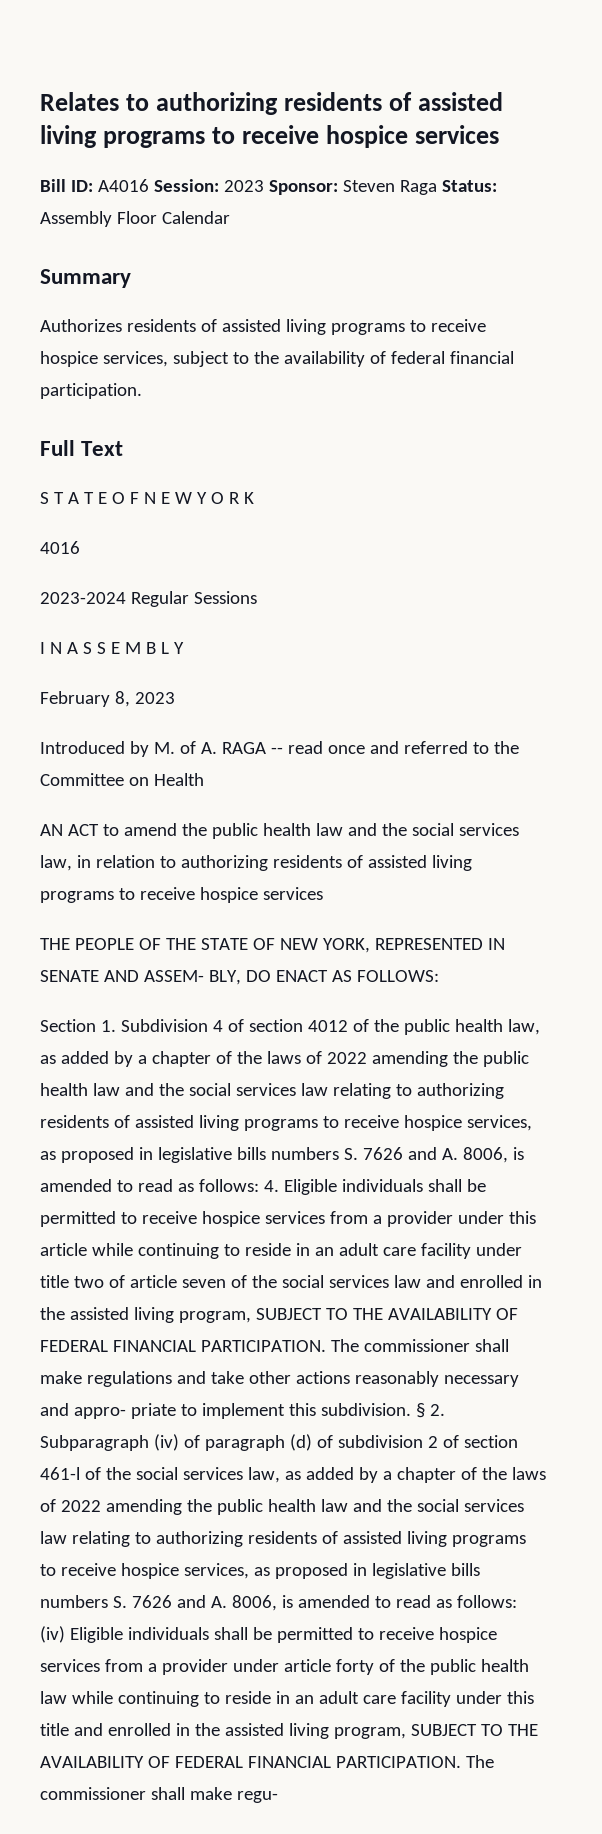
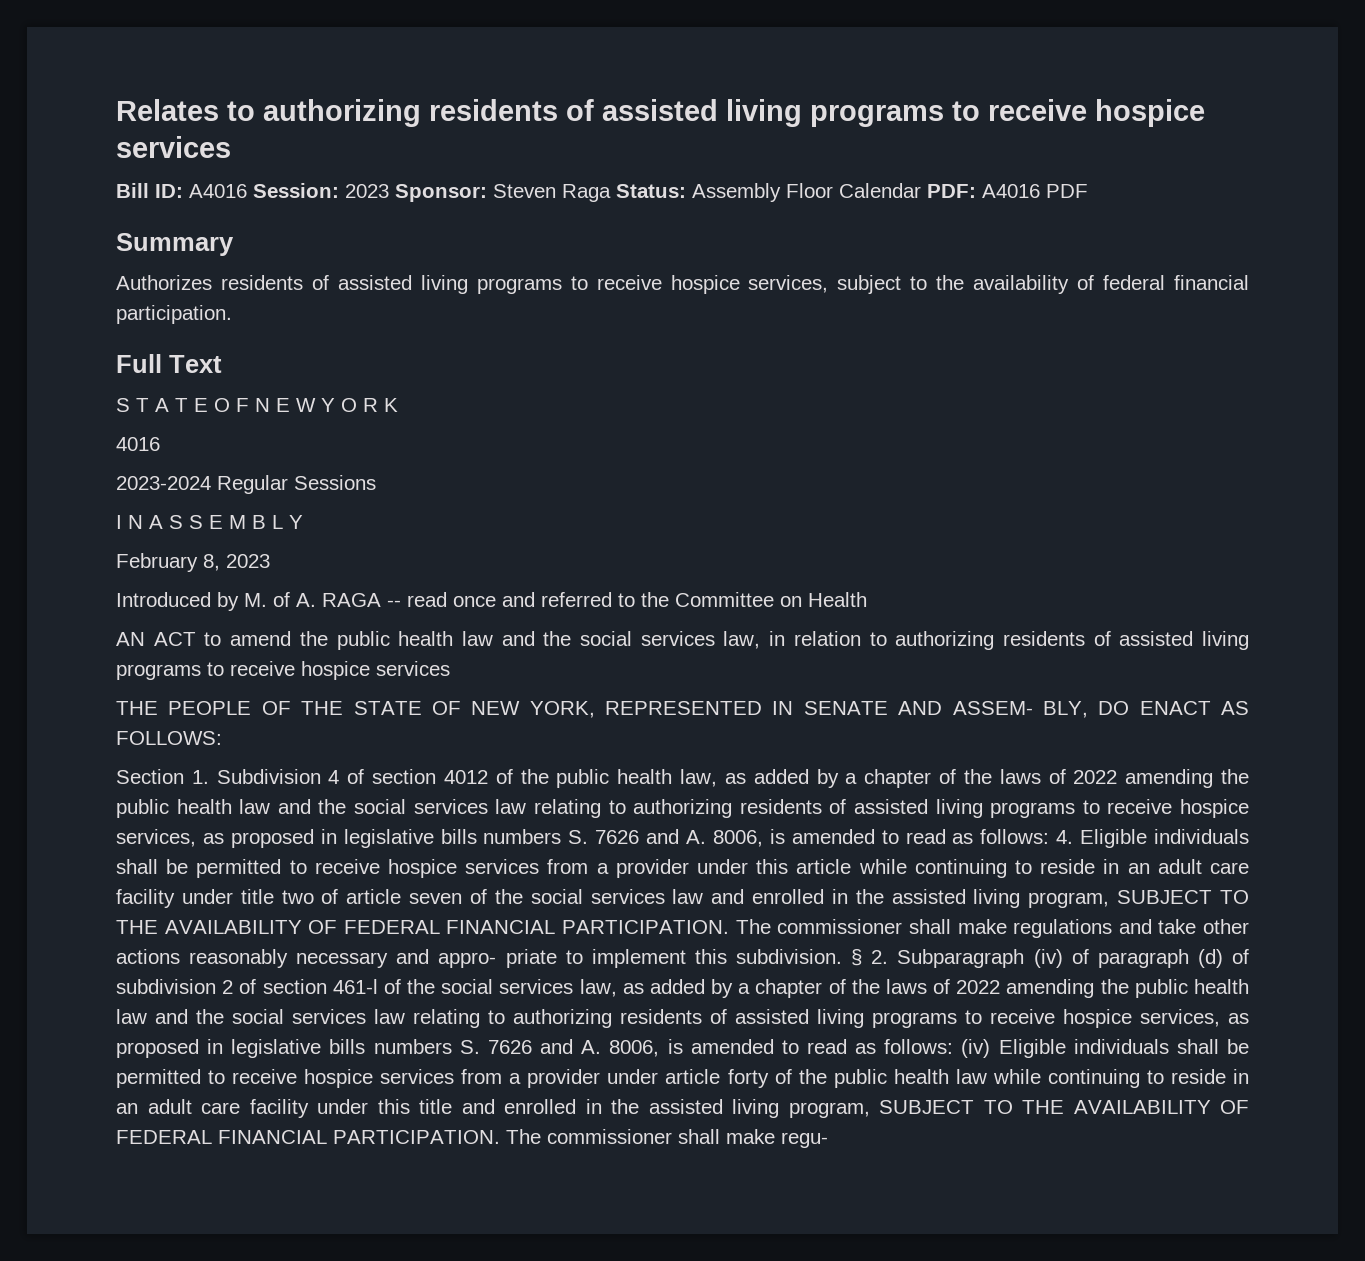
(230, 217) none -> [927,184,1088,198] PDF: A4016 PDF

